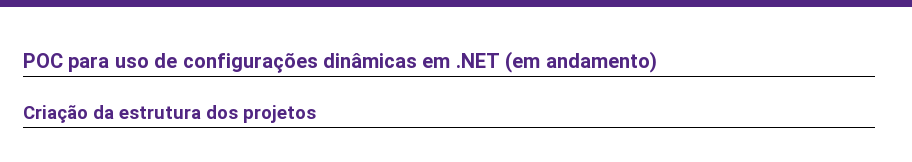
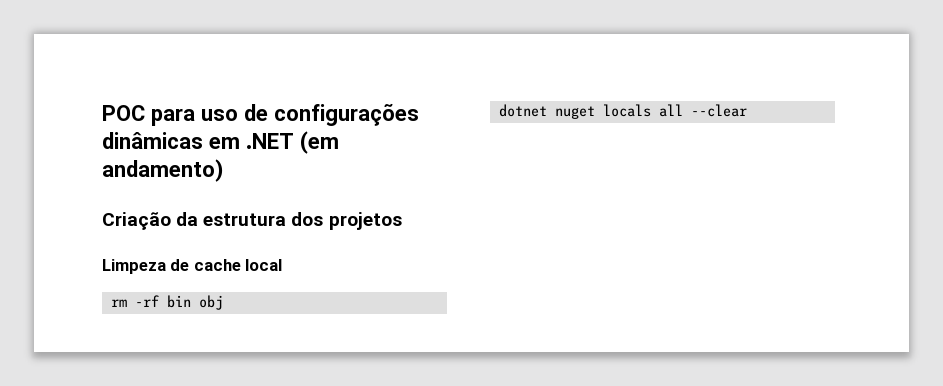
(316, 114) none -> [102,259,283,274] [110,295,223,310] [498,104,747,119] // Limpeza de cache local // rm -rf bin obj // dotnet nuget locals all --clear

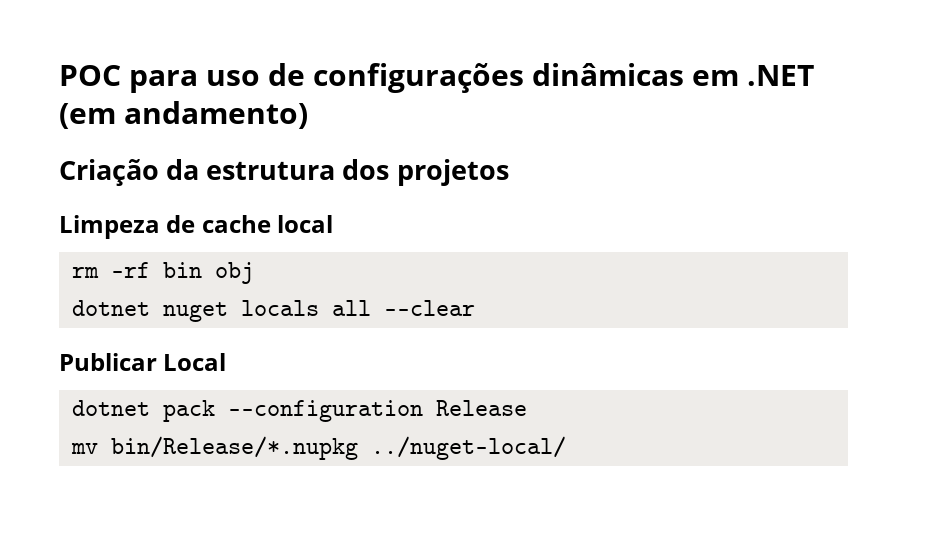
(747, 110) none -> [59,353,227,371] [71,400,527,422] [70,436,566,460] // Publicar Local // dotnet pack --configuration Release // mv bin/Release/*.nupkg ../nuget-local/

